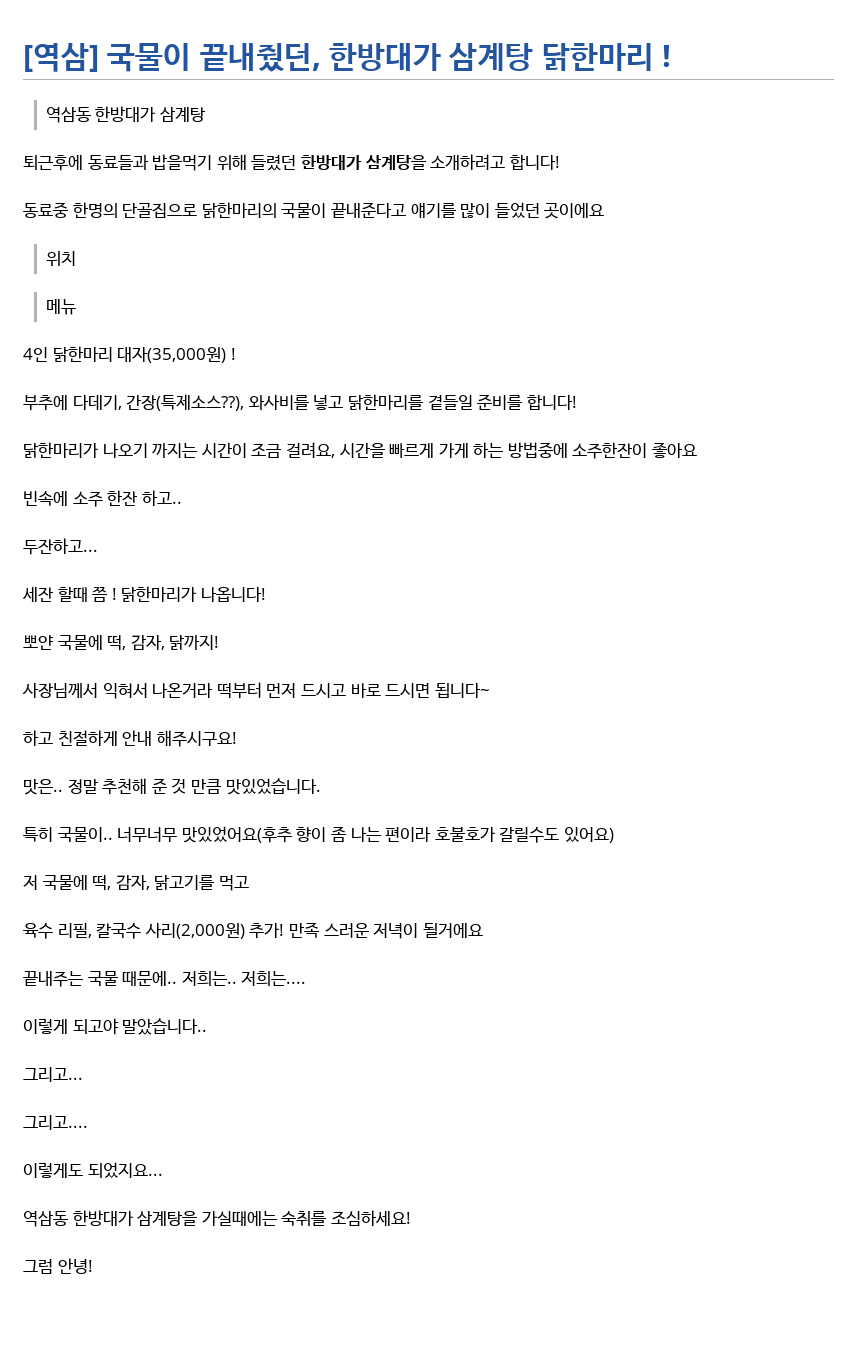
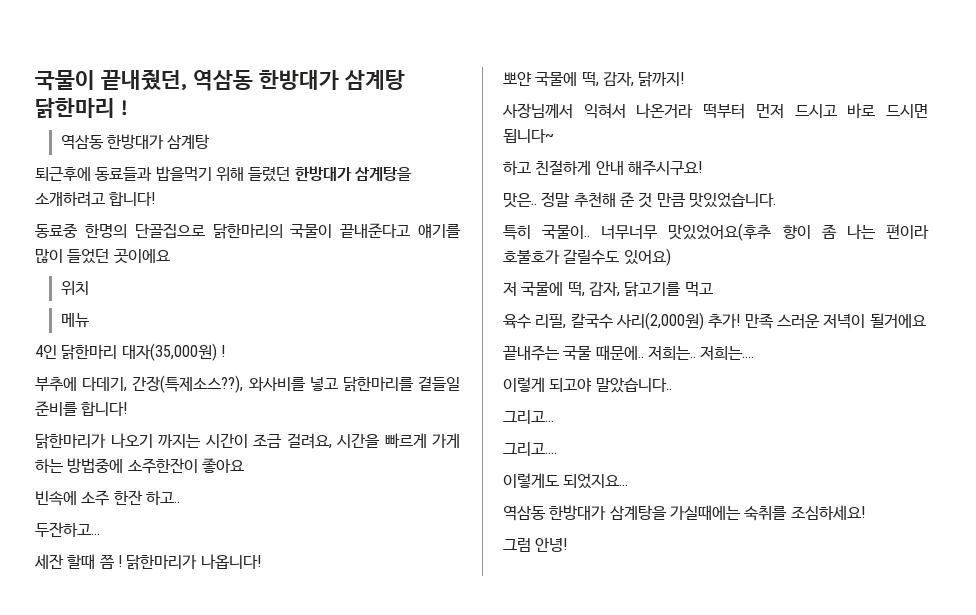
[23,42,99,72] [역삼] -> (35, 80) none
(321, 57) none -> [193,70,253,91] 역삼동

